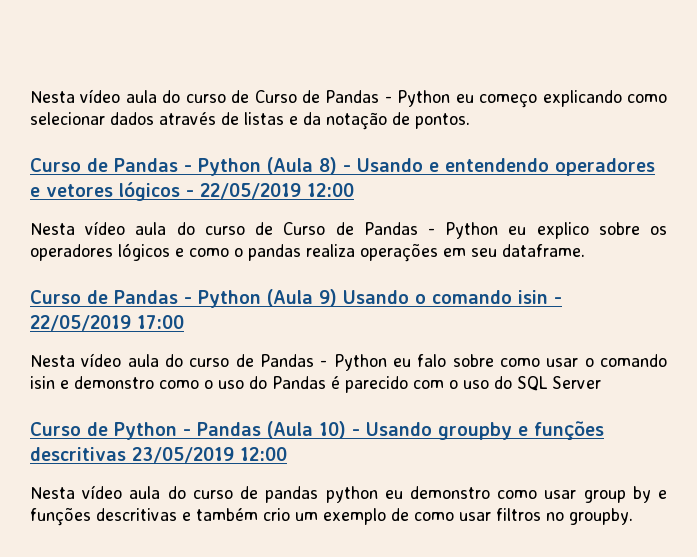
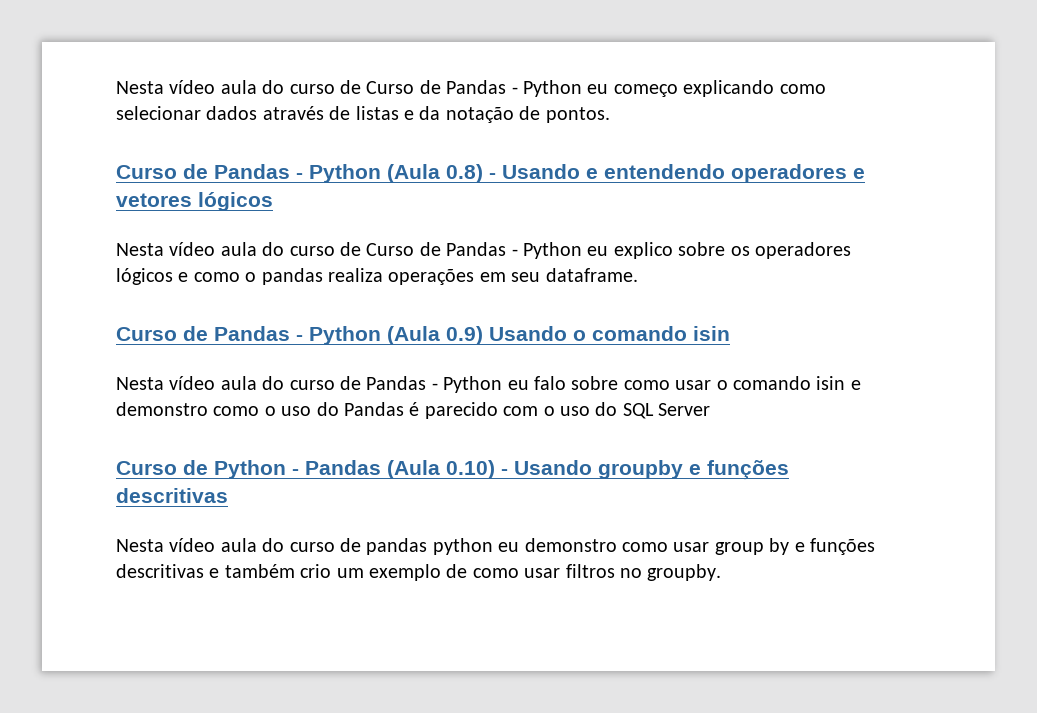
[319,157,337,175] 8) -> [446,164,483,183] 0.8)
[186,183,354,199] - 22/05/2019 12:00 -> (273, 201) none
[319,289,337,307] 9) -> [446,326,483,345] 0.9)
[554,297,562,304] [30,315,184,331] - 22/05/2019 17:00 -> (730, 333) none
[319,421,346,439] 10) -> [446,460,495,479] 0.10)
[132,447,287,463] 23/05/2019 12:00 -> (228, 495) none

